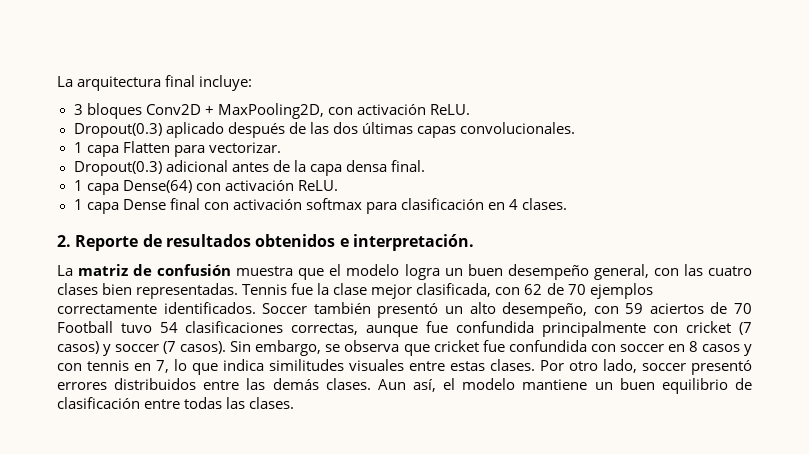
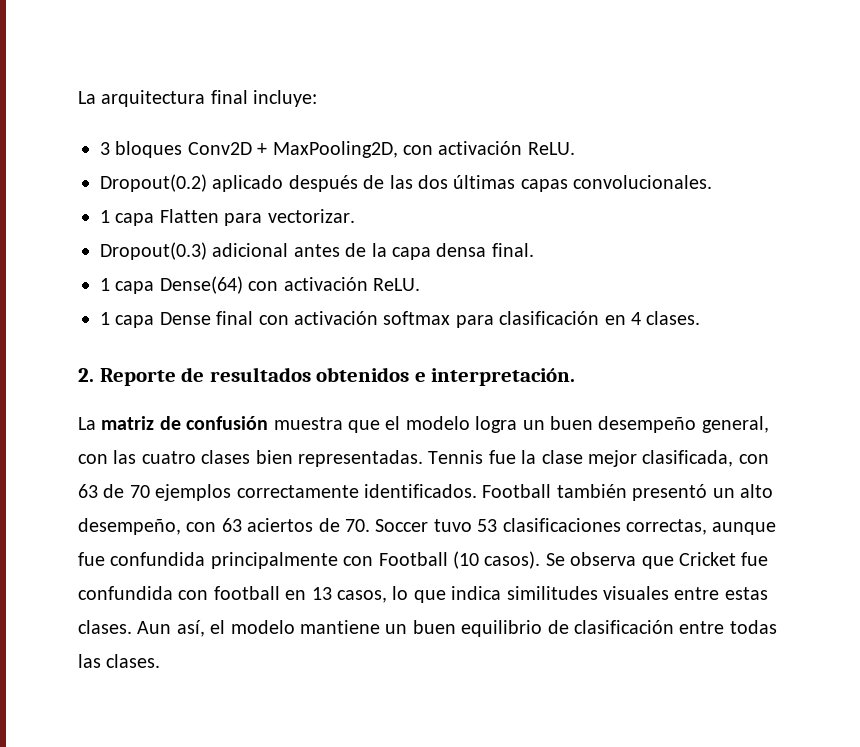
[73,123,162,138] Dropout(0.3) -> [100,174,207,192] Dropout(0.2)
[524,284,543,295] 62 -> [78,484,98,498] 63
[262,303,308,314] Soccer -> [482,484,552,498] Football
[625,303,644,314] 59 -> [221,518,242,532] 63
[734,303,753,314] [57,321,178,333] 70 Football tuvo 54 -> [345,519,498,532] 70. Soccer tuvo 53
[686,321,753,335] [57,340,341,356] cricket (7 casos) y soccer (7 casos). Sin embargo, se -> [378,551,565,569] Football (10 casos). Se
[433,340,479,352] cricket -> [678,552,736,566] Cricket
[619,341,752,356] [57,360,169,373] soccer en 8 casos y con tennis en 7, -> [213,586,387,603] football en 13 casos,
[540,359,752,375] [57,378,371,390] Por otro lado, soccer presentó errores distribuidos entre las demás clases. -> (132, 627) none

